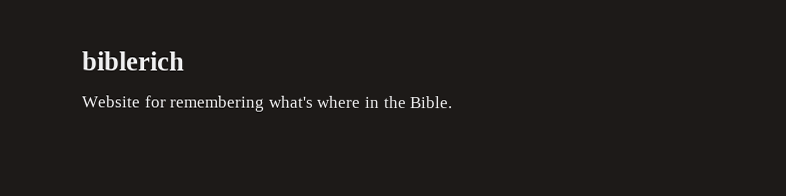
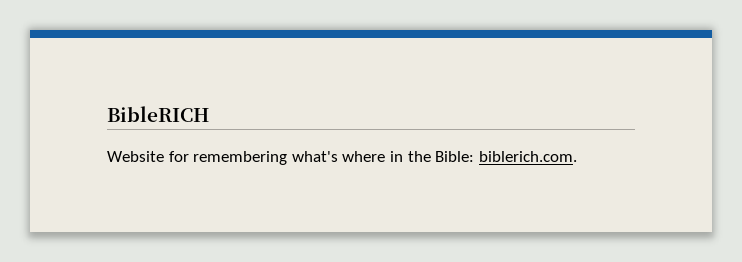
[82,51,185,71] biblerich -> [107,106,209,122] BibleRICH
[409,96,454,109] Bible. -> [435,151,577,162] Bible: biblerich.com.

